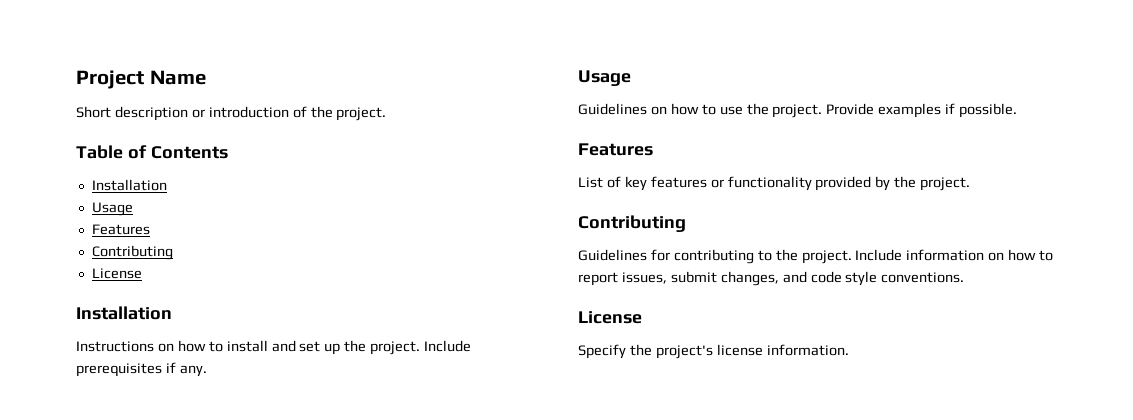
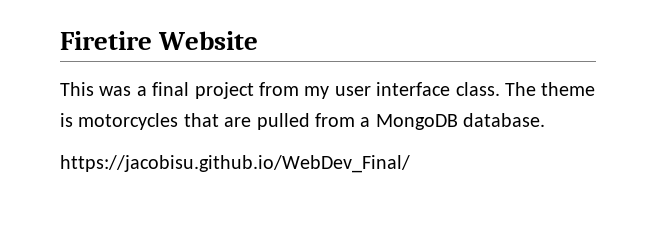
[76,70,206,89] [76,106,387,121] [76,145,228,159] [91,179,167,191] [91,202,133,216] [91,224,150,235] [91,245,173,260] [91,268,142,279] [76,306,172,320] [76,340,472,355] [76,362,207,377] [578,70,631,86] [578,103,1018,118] [578,143,653,156] [578,176,971,191] [578,215,686,232] [578,249,1054,264] [578,271,965,286] [578,311,642,324] [578,344,849,359] Project Name // Short description or introduction of the project. // Table of Contents // Installation // Usage // Features // Contributing // License // Installation // Instructions on how to install and set up the project. Include prerequisites if any. // Usage // Guidelines on how to use the project. Provide examples if possible. // Features // List of key features or functionality provided by the project. // Contributing // Guidelines for contributing to the project. Include information on how to report issues, submit changes, and code style conventions. // License // Specify the project's license information. -> [60,31,259,50] [60,82,596,99] [60,113,546,130] [60,155,410,173] Firetire Website // This was a final project from my user interface class. The theme is motorcycles that are pulled from a MongoDB database. // https://jacobisu.github.io/WebDev_Final/

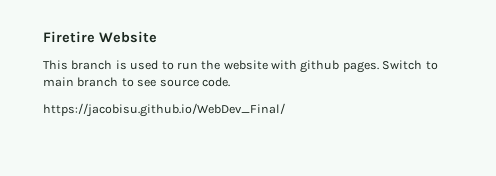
[99,82,596,99] [60,113,546,130] was a final project from my user interface class. The theme is motorcycles that are pulled from a MongoDB database. -> [71,60,438,73] [43,77,230,87] branch is used to run the website with github pages. Switch to main branch to see source code.

